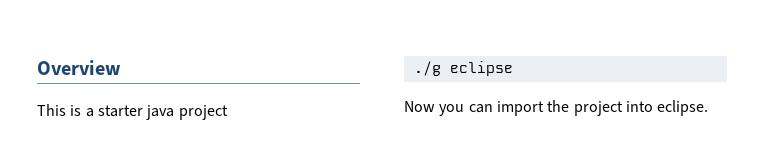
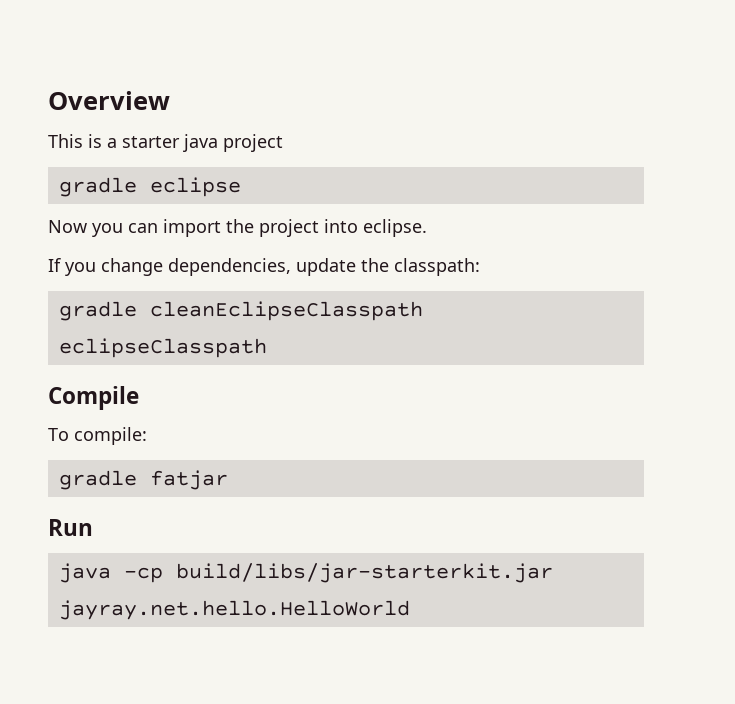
[413,61,441,76] ./g -> [58,177,137,197] gradle
(709, 108) none -> [48,258,480,276] [58,301,423,321] [58,338,267,358] [48,386,139,410] [48,427,147,445] [58,470,228,490] [48,519,93,536] [58,563,553,583] [58,600,410,620] // If you change dependencies, update the classpath: // gradle cleanEclipseClasspath eclipseClasspath // Compile // To compile: // gradle fatjar // Run // java -cp build/libs/jar-starterkit.jar jayray.net.hello.HelloWorld

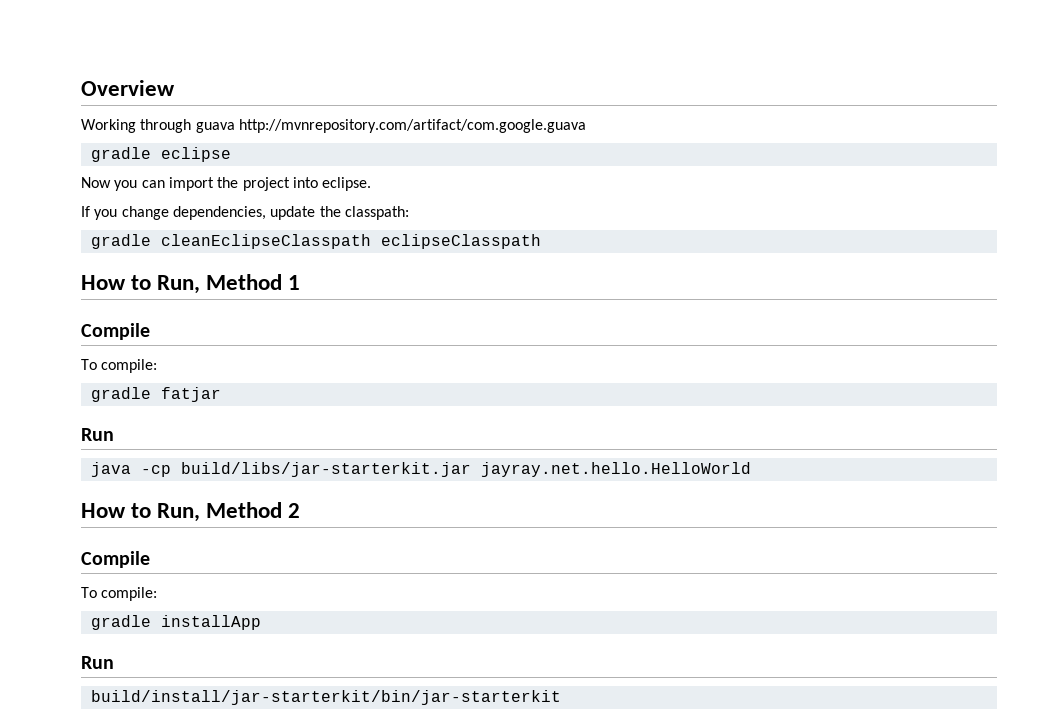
[48,134,283,152] This is a starter java project -> [81,119,586,133] Working through guava http://mvnrepository.com/artifact/com.google.guava
(267, 348) none -> [81,274,301,294] // How to Run, Method 1
(410, 610) none -> [81,502,301,522] [81,551,150,568] [81,587,158,601] [90,615,261,630] [81,656,114,669] [90,690,561,705] // How to Run, Method 2 // Compile // To compile: // gradle installApp // Run // build/install/jar-starterkit/bin/jar-starterkit

